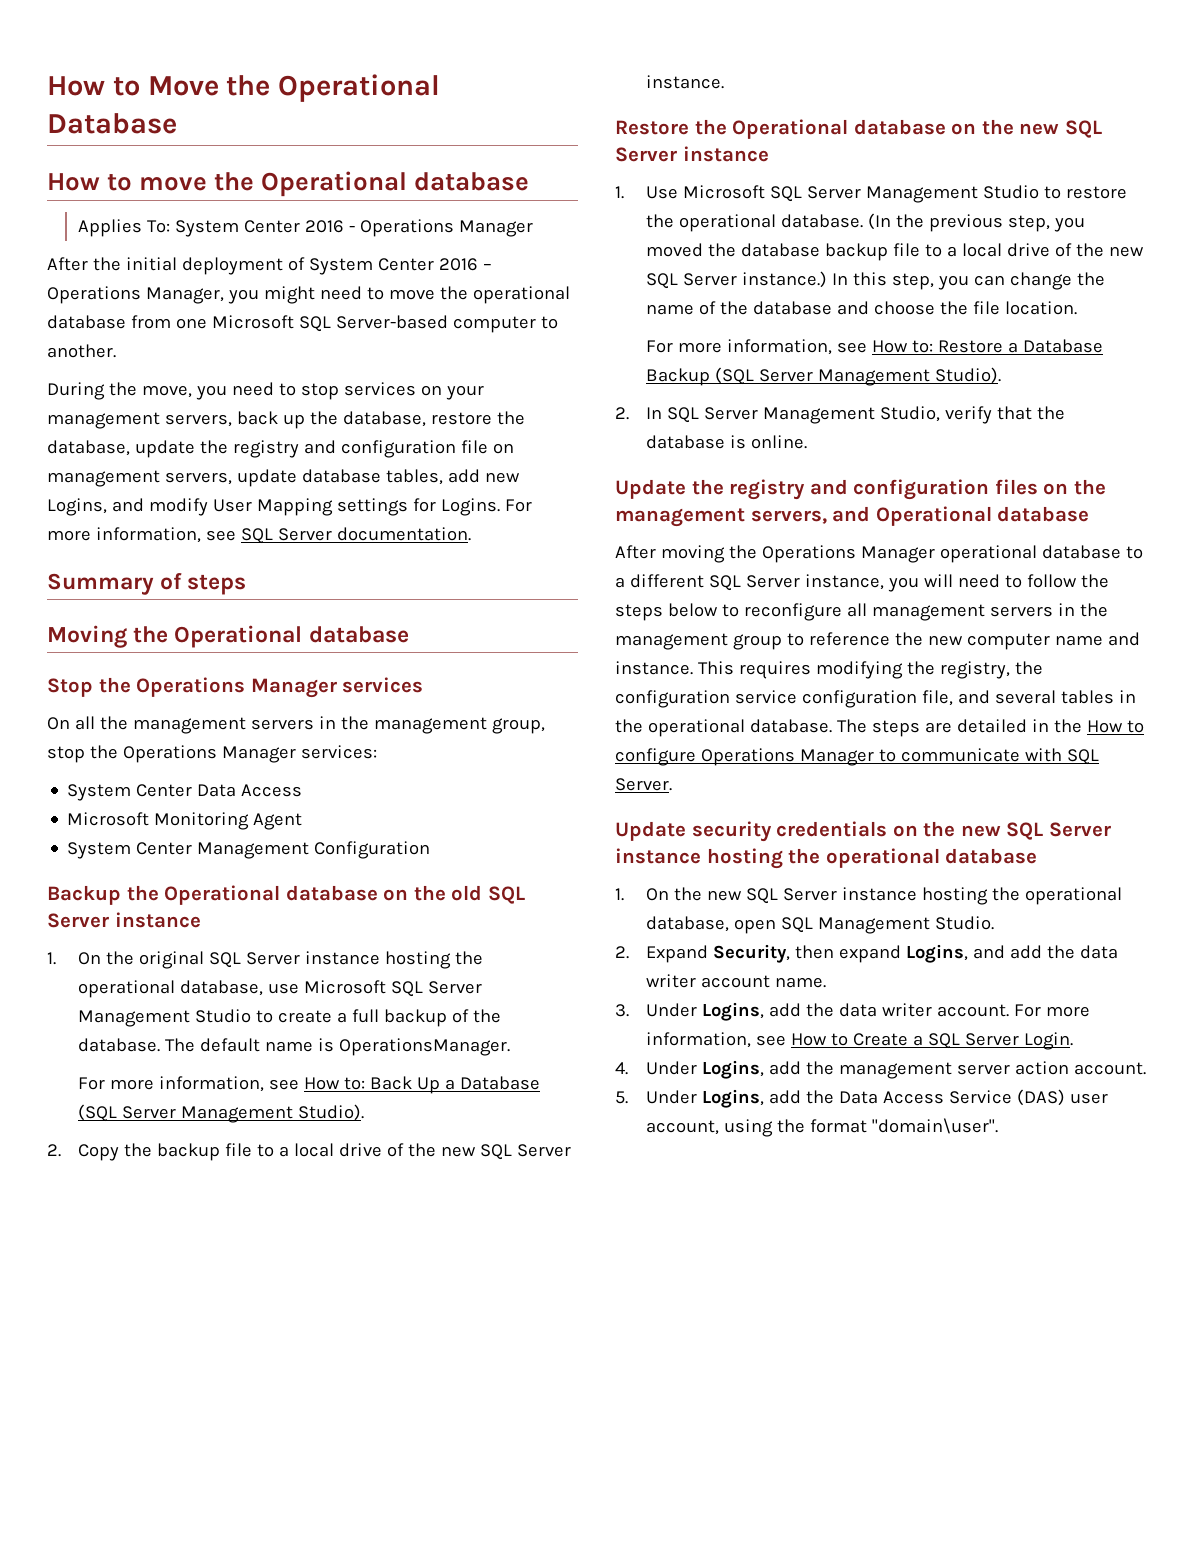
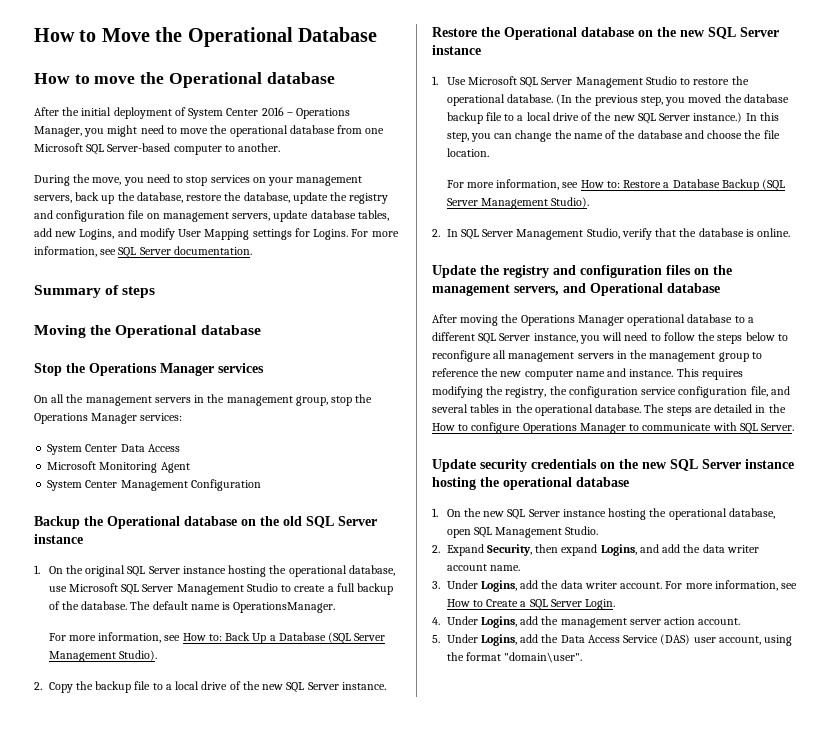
[77,219,533,237] // Applies To: System Center 2016 - Operations Manager -> (335, 78) none

